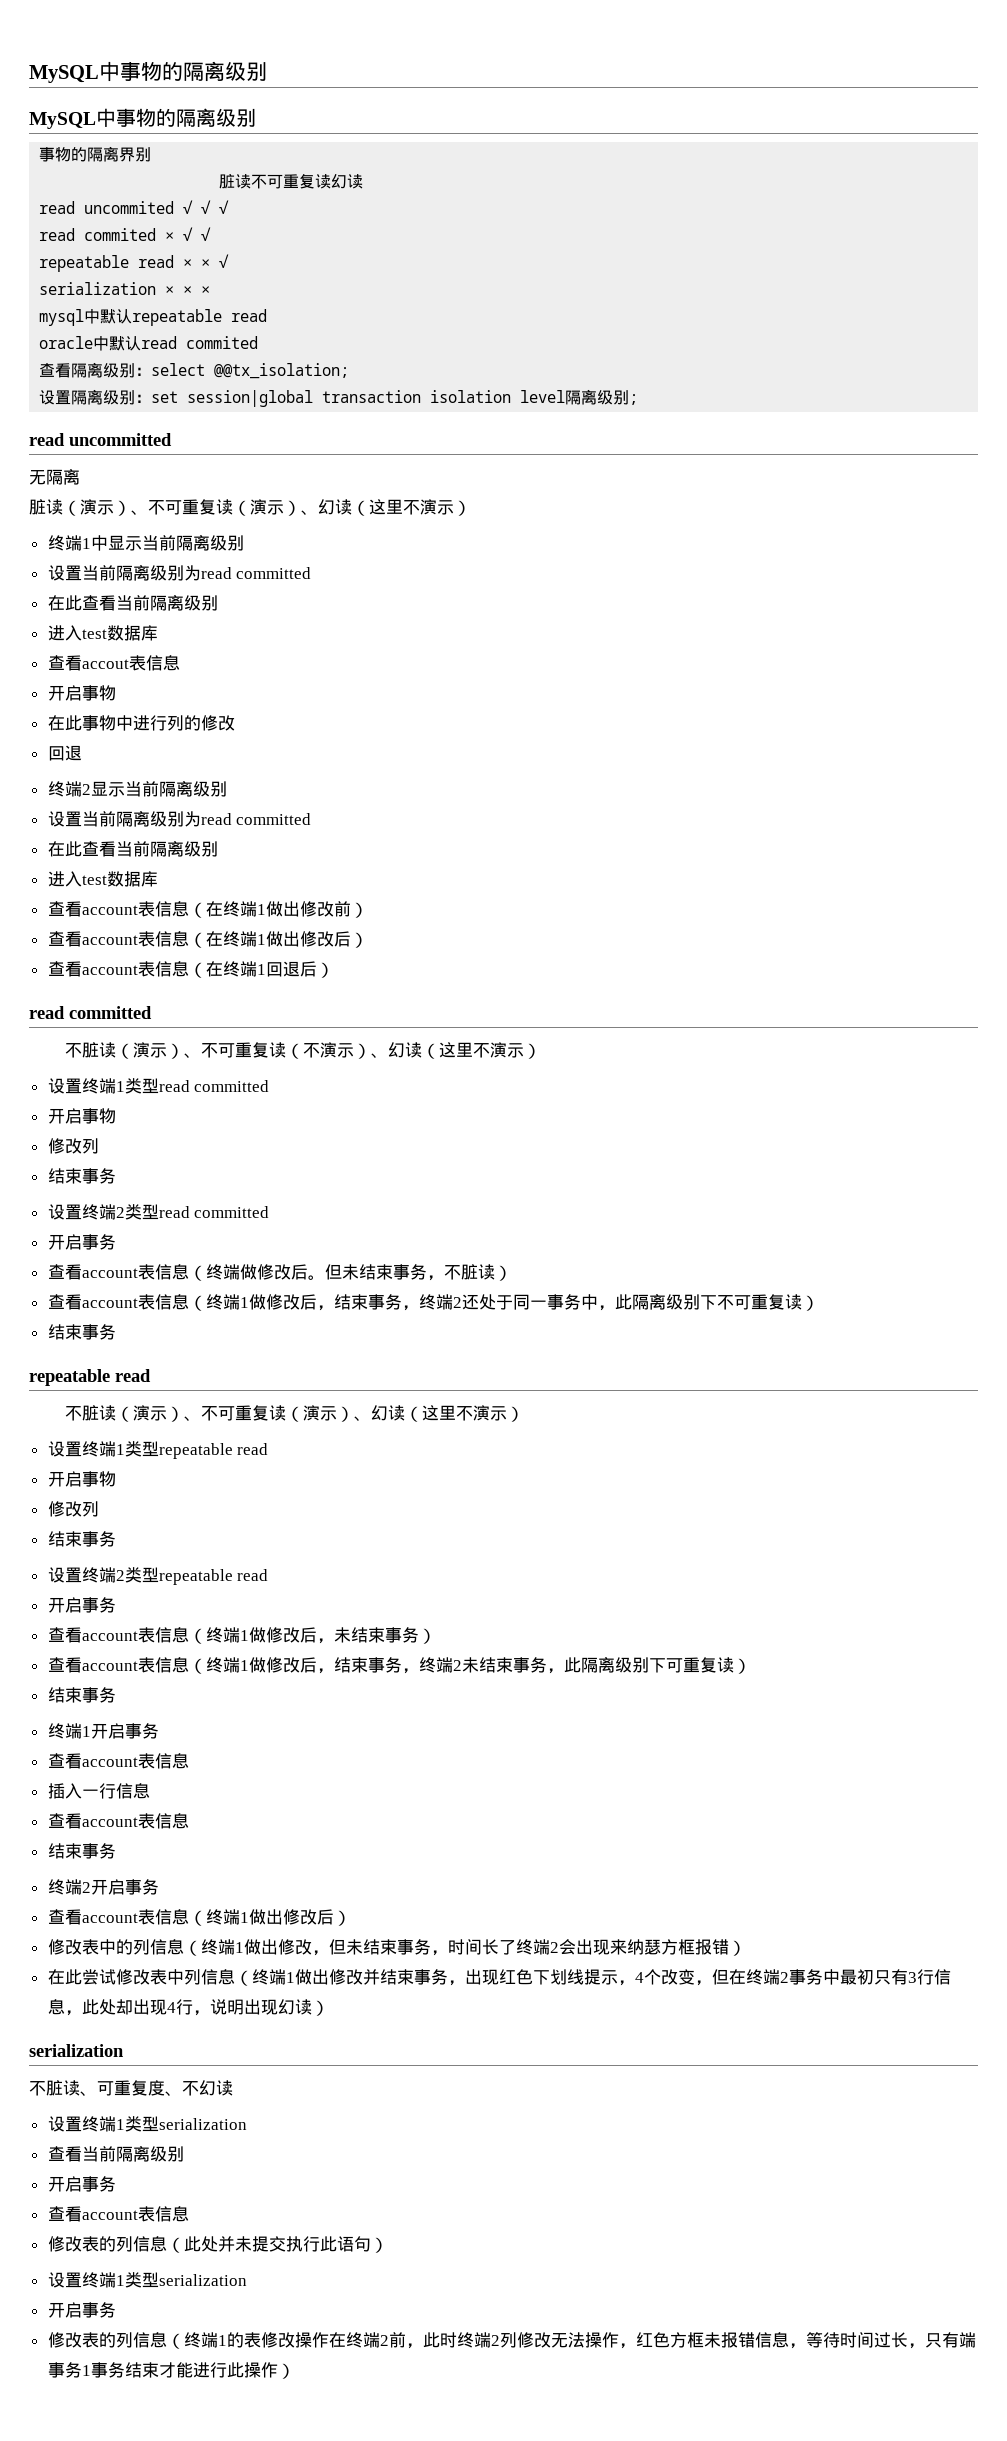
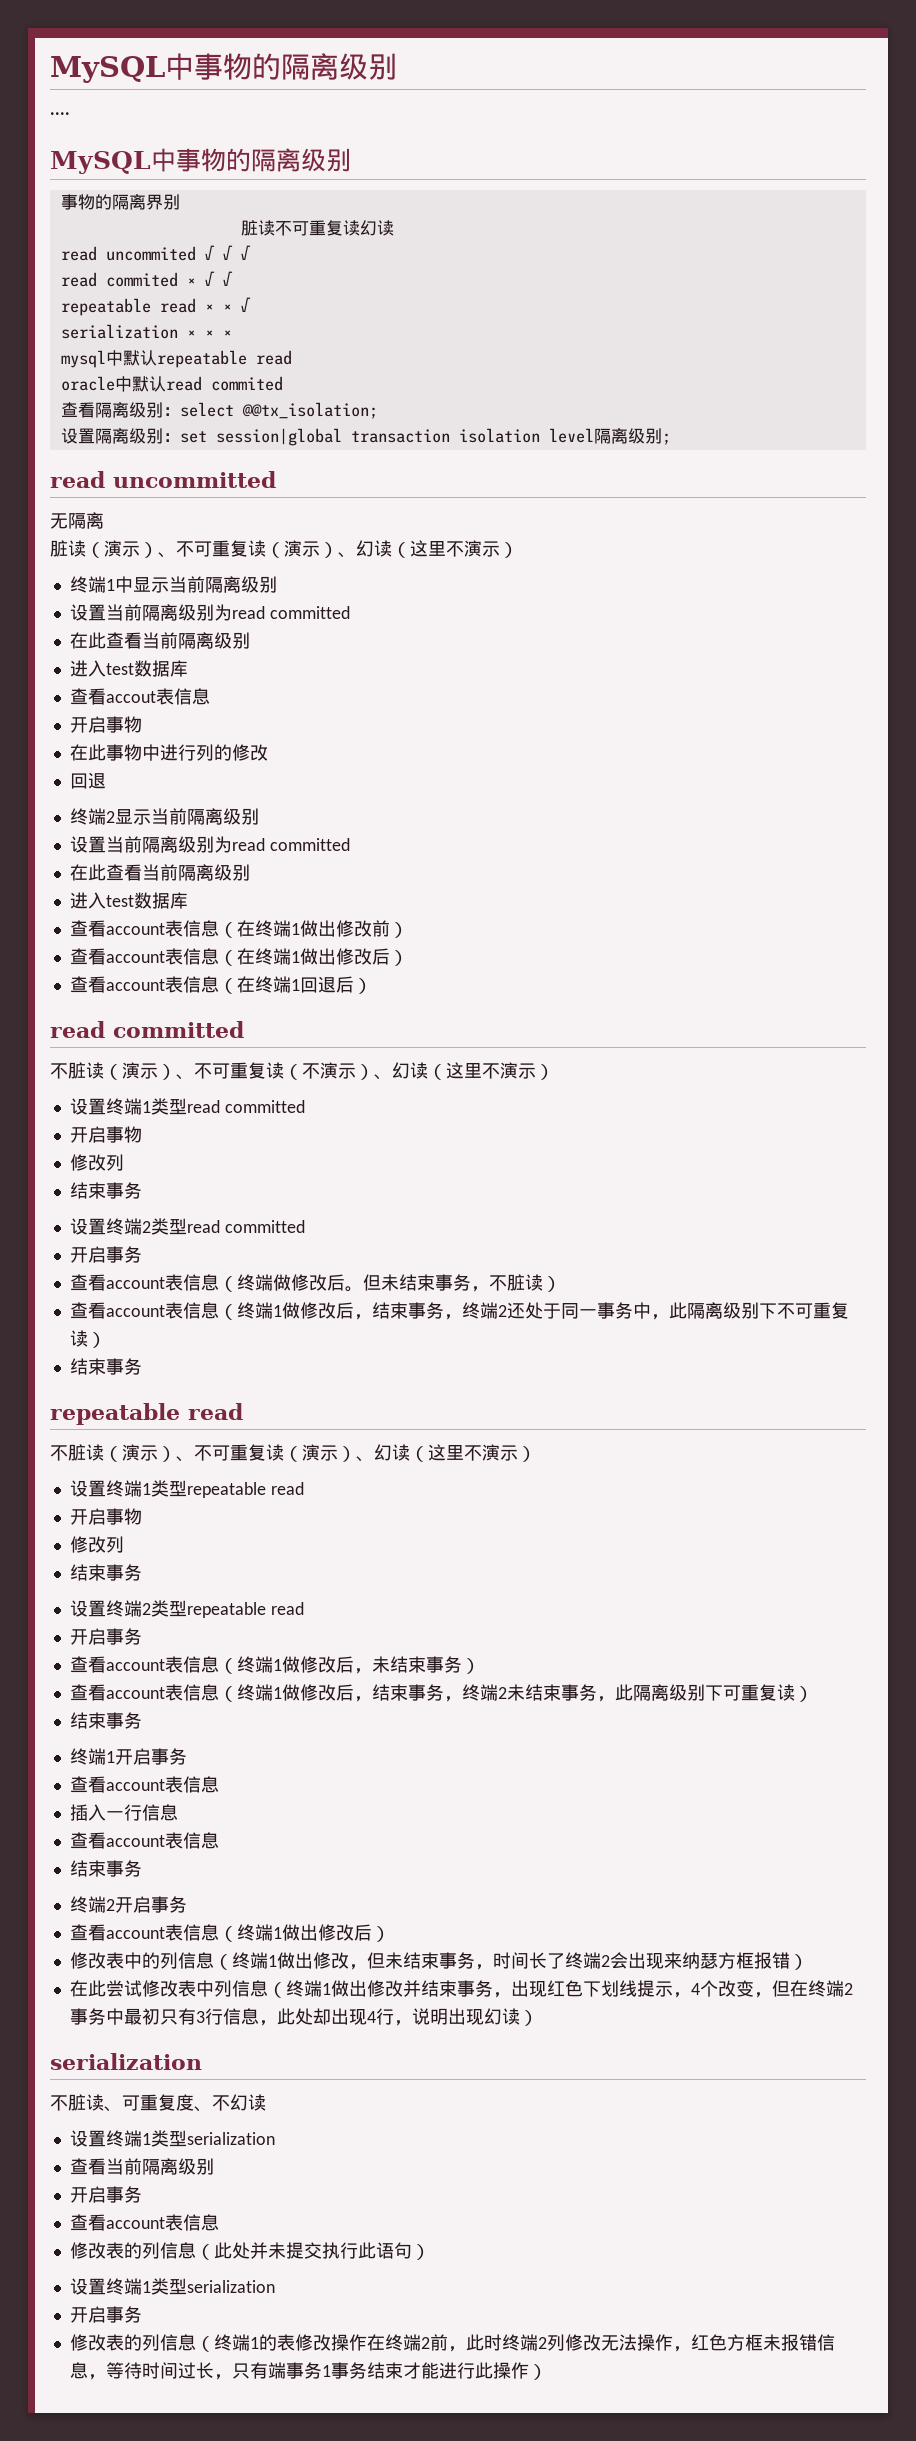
[29,61,267,83] MySQL中事物的隔离级别 -> [50,53,397,83] [50,112,70,119] MySQL中事物的隔离级别 // ····

